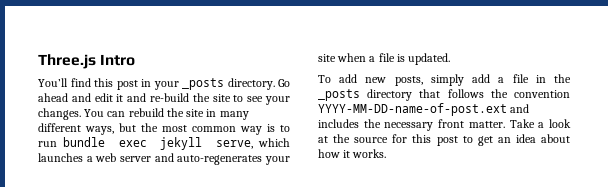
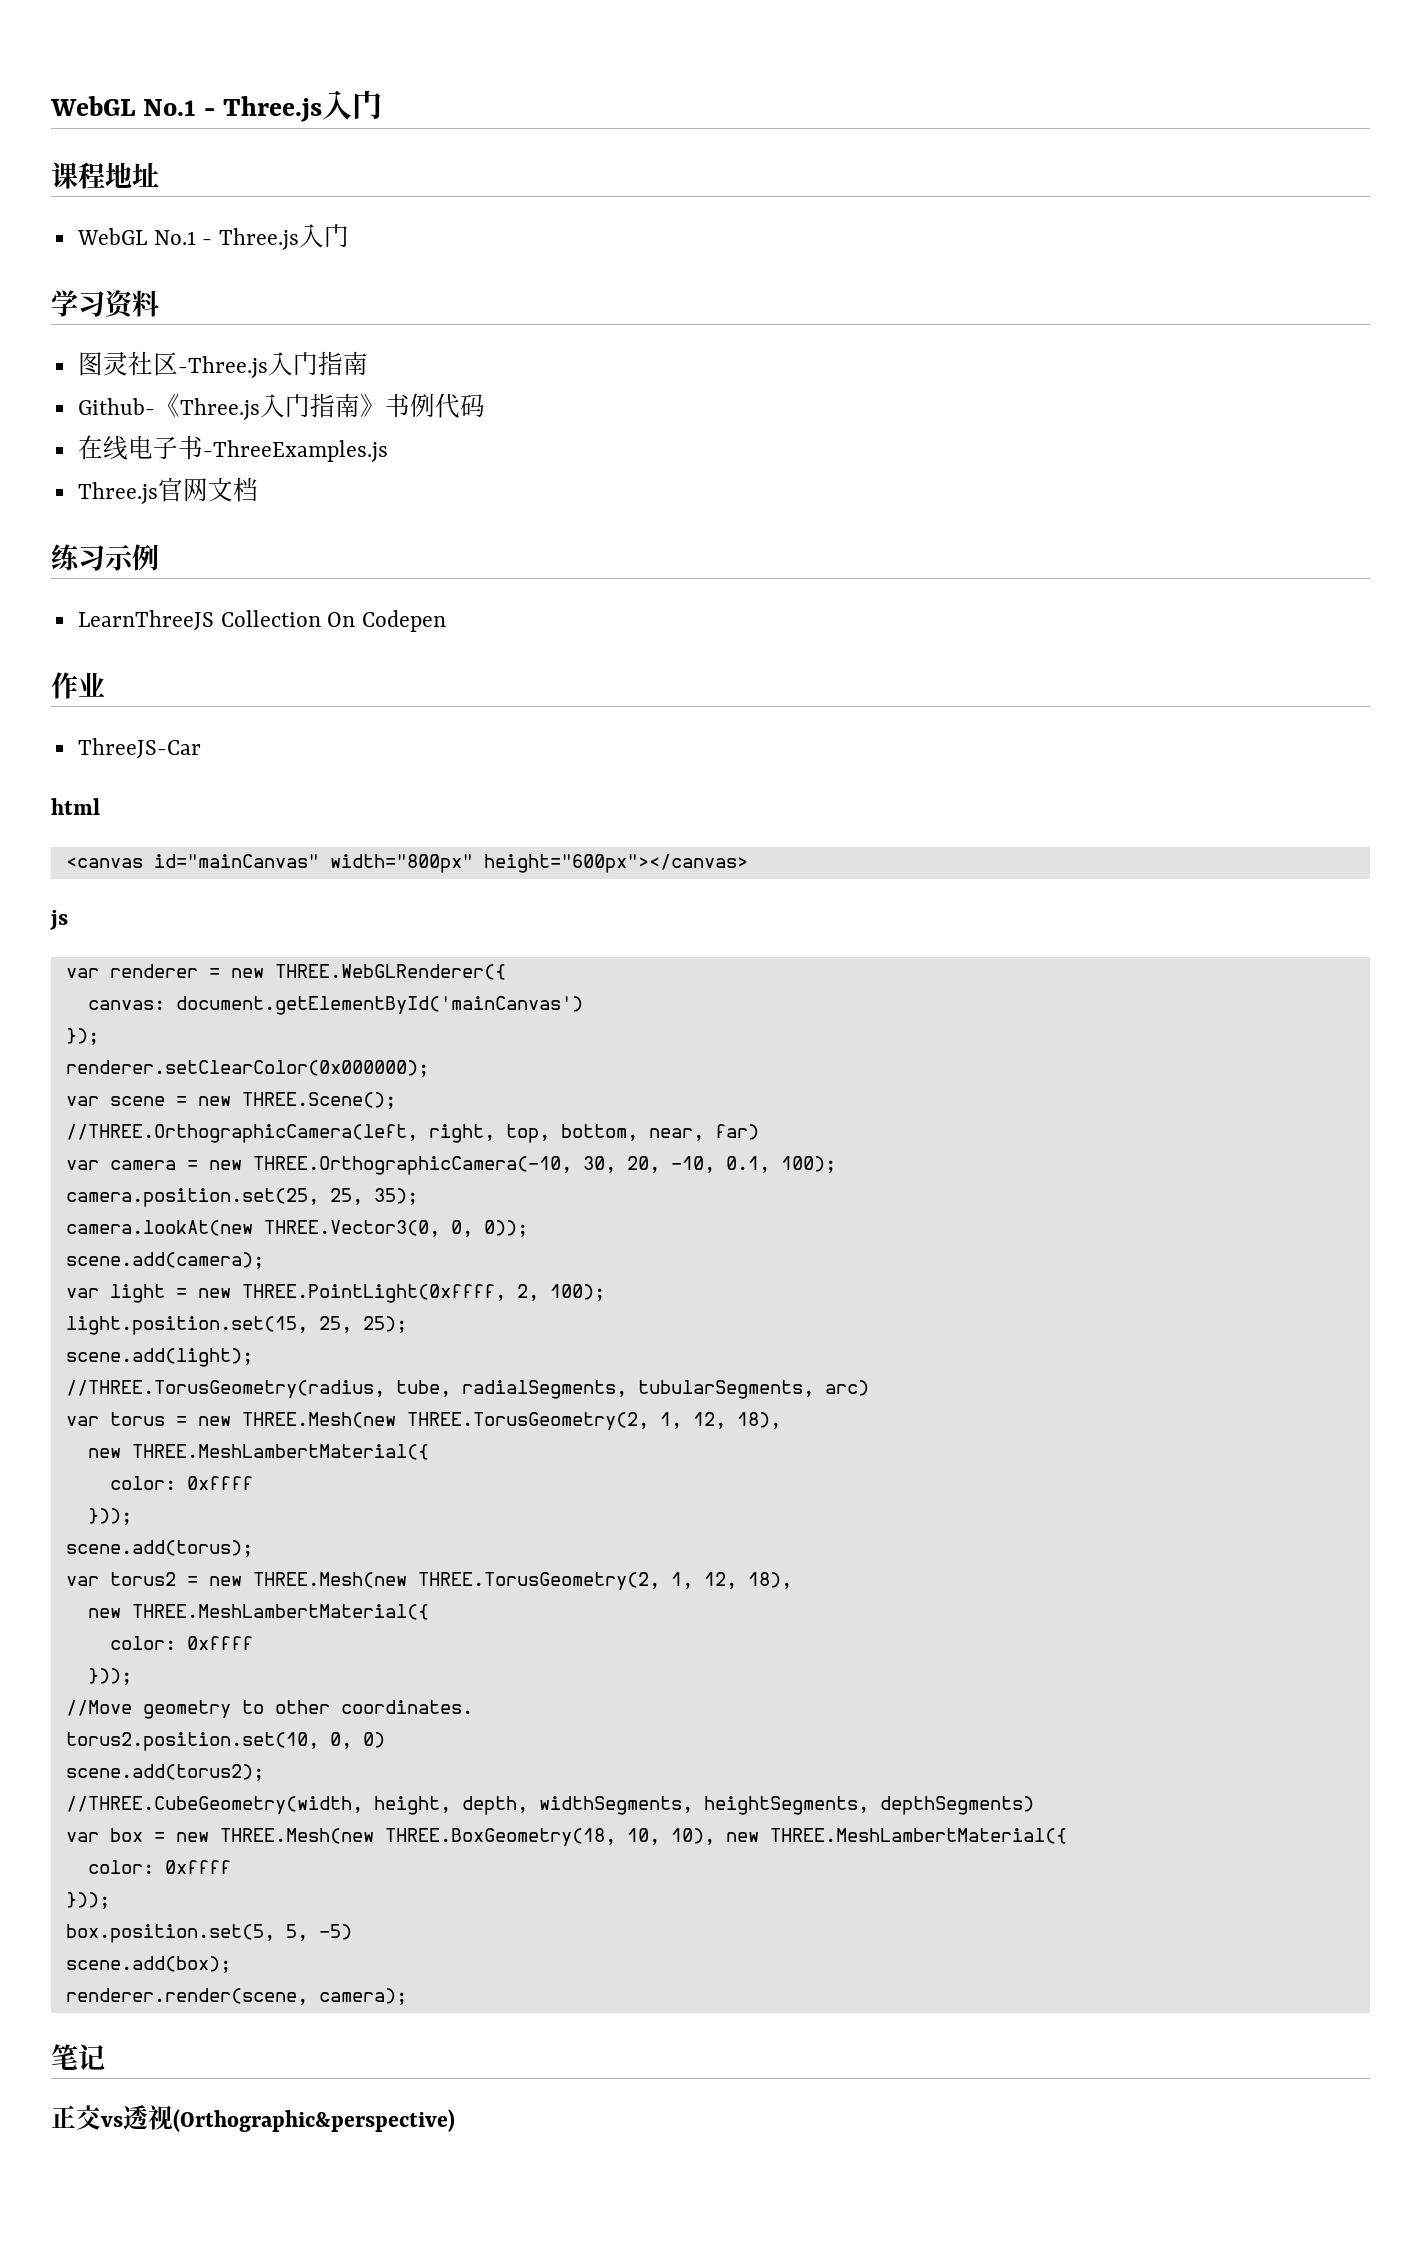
[38,54,136,69] [38,78,290,90] [38,93,291,105] [38,108,249,120] [38,123,290,135] [38,137,290,150] [38,153,290,165] [318,53,451,65] [318,74,571,86] [318,89,570,101] [318,103,530,116] [318,119,571,131] [318,134,570,146] [318,149,387,158] Three.js Intro // You’ll find this post in your _posts directory. Go ahead and edit it and re-build the site to see your changes. You can rebuild the site in many different ways, but the most common way is to run bundle exec jekyll serve, which launches a web server and auto-regenerates your site when a file is updated. // To add new posts, simply add a file in the _posts directory that follows the convention YYYY-MM-DD-name-of-post.ext and includes the necessary front matter. Take a look at the source for this post to get an idea about how it works. -> [50,90,383,122] [51,162,159,189] [76,224,349,250] [51,290,159,319] [77,351,368,378] [77,393,485,420] [77,435,388,462] [77,477,258,504] [51,544,159,571] [77,610,446,632] [51,672,105,699] [77,738,201,759] [51,798,100,815] [65,854,748,873] [50,910,68,930] [65,964,506,980] [87,996,583,1015] [65,1028,99,1045] [65,1060,429,1077] [65,1092,396,1109] [65,1124,759,1143] [65,1156,836,1175] [65,1188,418,1207] [65,1220,528,1237] [65,1252,264,1269] [65,1284,605,1303] [65,1316,407,1335] [65,1348,253,1367] [65,1380,869,1399] [65,1412,781,1430] [87,1444,429,1460] [109,1476,253,1490] [87,1508,132,1525] [65,1540,253,1557] [65,1572,792,1590] [87,1604,429,1620] [109,1636,253,1650] [87,1668,132,1685] [65,1700,473,1719] [65,1732,385,1751] [65,1764,264,1781] [65,1796,1034,1815] [65,1828,1067,1846] [87,1860,231,1874] [65,1892,110,1909] [65,1924,352,1943] [65,1956,231,1973] [65,1988,407,2005] [51,2044,105,2070] [51,2105,455,2132] WebGL No.1 - Three.js入门 // 课程地址 // WebGL No.1 - Three.js入门 // 学习资料 // 图灵社区-Three.js入门指南 // Github-《Three.js入门指南》书例代码 // 在线电子书-ThreeExamples.js // Three.js官网文档 // 练习示例 // LearnThreeJS Collection On Codepen // 作业 // ThreeJS-Car // html // <canvas id="mainCanvas" width="800px" height="600px"></canvas> // js // var renderer = new THREE.WebGLRenderer({ // canvas: document.getElementById('mainCanvas') // }); // renderer.setClearColor(0x000000); // var scene = new THREE.Scene(); // //THREE.OrthographicCamera(left, right, top, bottom, near, far) // var camera = new THREE.OrthographicCamera(-10, 30, 20, -10, 0.1, 100); // camera.position.set(25, 25, 35); // camera.lookAt(new THREE.Vector3(0, 0, 0)); // scene.add(camera); // var light = new THREE.PointLight(0xffff, 2, 100); // light.position.set(15, 25, 25); // scene.add(light); // //THREE.TorusGeometry(radius, tube, radialSegments, tubularSegments, arc) // var torus = new THREE.Mesh(new THREE.TorusGeometry(2, 1, 12, 18), // new THREE.MeshLambertMaterial({ // color: 0xffff // })); // scene.add(torus); // var torus2 = new THREE.Mesh(new THREE.TorusGeometry(2, 1, 12, 18), // new THREE.MeshLambertMaterial({ // color: 0xffff // })); // //Move geometry to other coordinates. // torus2.position.set(10, 0, 0) // scene.add(torus2); // //THREE.CubeGeometry(width, height, depth, widthSegments, heightSegments, depthSegments) // var box = new THREE.Mesh(new THREE.BoxGeometry(18, 10, 10), new THREE.MeshLambertMaterial({ // color: 0xffff // })); // box.position.set(5, 5, -5) // scene.add(box); // renderer.render(scene, camera); // 笔记 // 正交vs透视(Orthographic&perspective)

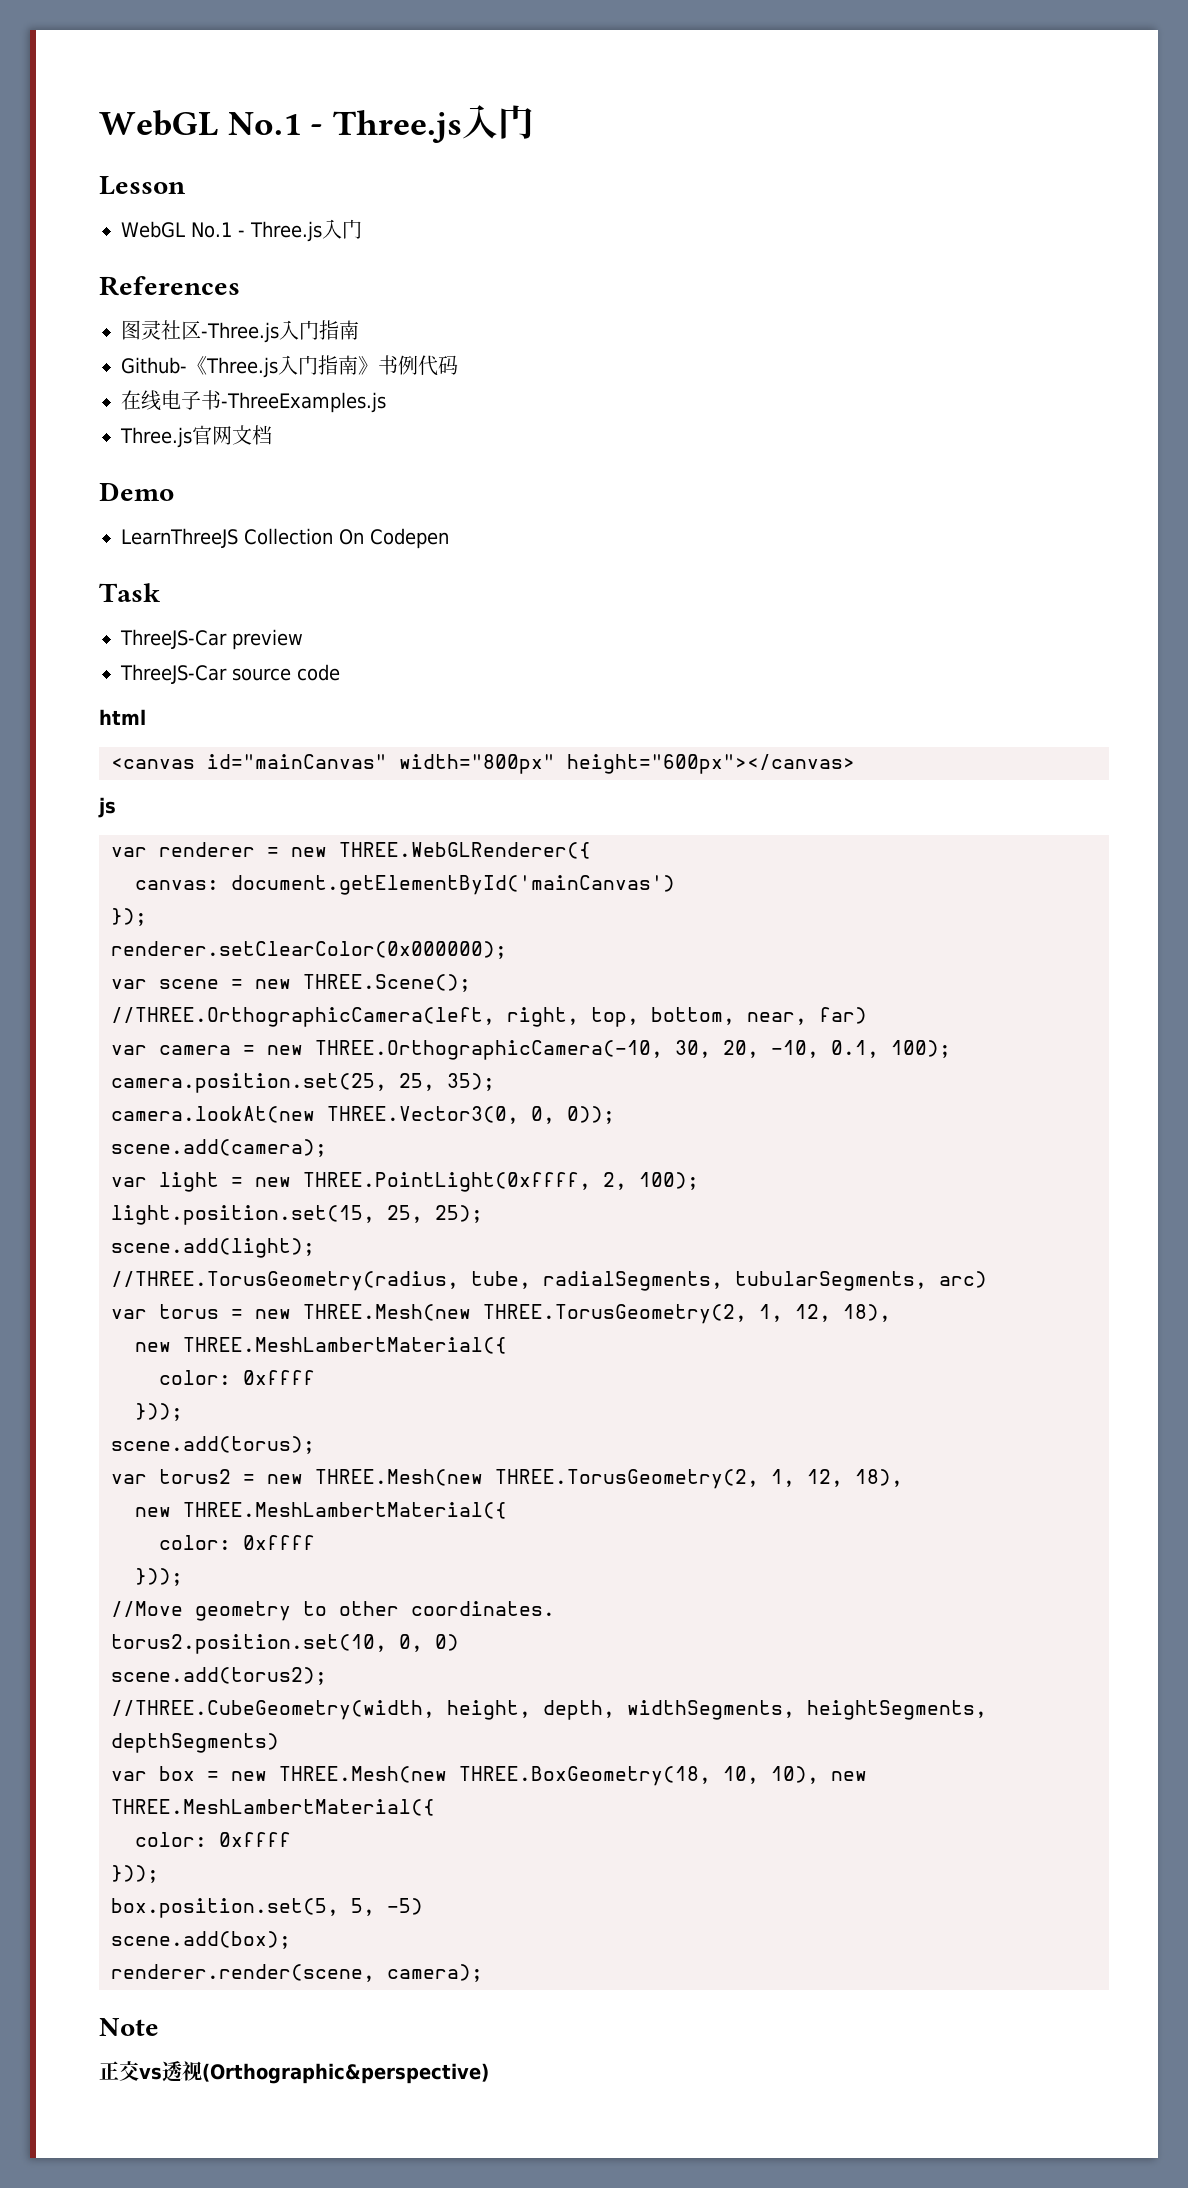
[50,90,383,122] [51,162,159,189] [76,224,349,250] [51,290,159,319] WebGL No.1 - Three.js入门 // 课程地址 // WebGL No.1 - Three.js入门 // 学习资料 -> [99,105,534,143] [99,176,186,195] [121,219,362,242] [99,276,240,296] WebGL No.1 - Three.js入门 // Lesson // WebGL No.1 - Three.js入门 // References
[51,544,159,571] 练习示例 -> [99,482,174,501] Demo
[51,672,105,699] [77,738,201,759] 作业 // ThreeJS-Car -> [99,583,160,602] [120,629,303,650] [120,664,340,684] Task // ThreeJS-Car preview // ThreeJS-Car source code
[51,2044,105,2070] 笔记 -> [99,2018,159,2036] Note

